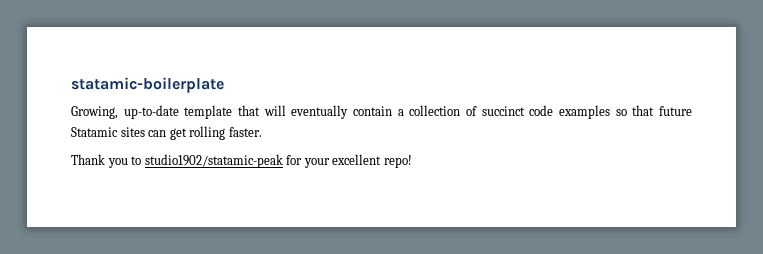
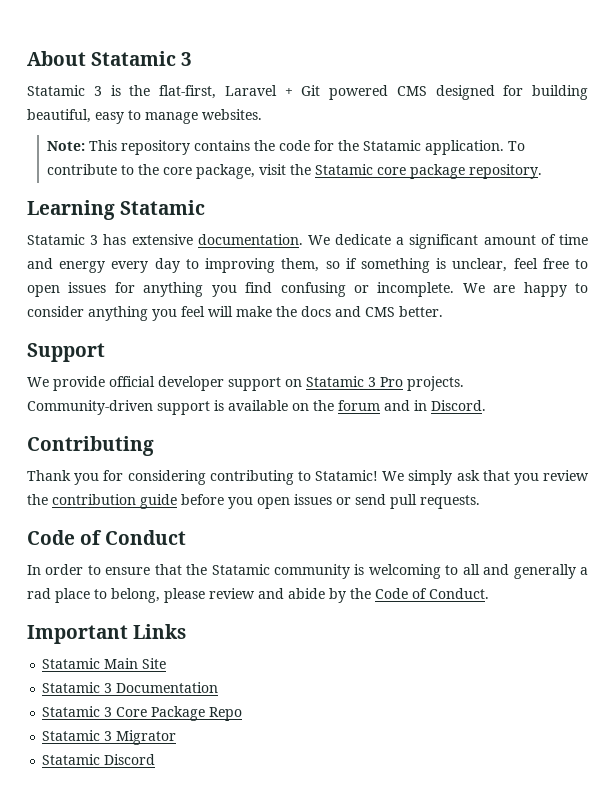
[71,77,224,93] [71,105,692,119] [71,126,262,140] [71,154,412,168] statamic-boilerplate // Growing, up-to-date template that will eventually contain a collection of succinct code examples so that future Statamic sites can get rolling faster. // Thank you to studio1902/statamic-peak for your excellent repo! -> [27,51,193,66] [27,85,588,100] [27,109,262,124] [46,140,525,155] [46,164,542,179] [27,200,206,220] [27,234,588,249] [27,258,588,273] [27,282,589,297] [27,306,443,321] [27,343,105,362] [27,376,464,391] [27,400,486,415] [27,436,154,456] [27,470,590,485] [27,494,480,509] [27,530,187,545] [27,564,589,579] [27,588,489,603] [27,624,187,644] [42,658,167,669] [42,682,219,693] [42,706,243,721] [42,730,177,745] [42,754,156,765] About Statamic 3 // Statamic 3 is the flat-first, Laravel + Git powered CMS designed for building beautiful, easy to manage websites. // Note: This repository contains the code for the Statamic application. To contribute to the core package, visit the Statamic core package repository. // Learning Statamic // Statamic 3 has extensive documentation. We dedicate a significant amount of time and energy every day to improving them, so if something is unclear, feel free to open issues for anything you find confusing or incomplete. We are happy to consider anything you feel will make the docs and CMS better. // Support // We provide official developer support on Statamic 3 Pro projects. Community-driven support is available on the forum and in Discord. // Contributing // Thank you for considering contributing to Statamic! We simply ask that you review the contribution guide before you open issues or send pull requests. // Code of Conduct // In order to ensure that the Statamic community is welcoming to all and generally a rad place to belong, please review and abide by the Code of Conduct. // Important Links // Statamic Main Site // Statamic 3 Documentation // Statamic 3 Core Package Repo // Statamic 3 Migrator // Statamic Discord

